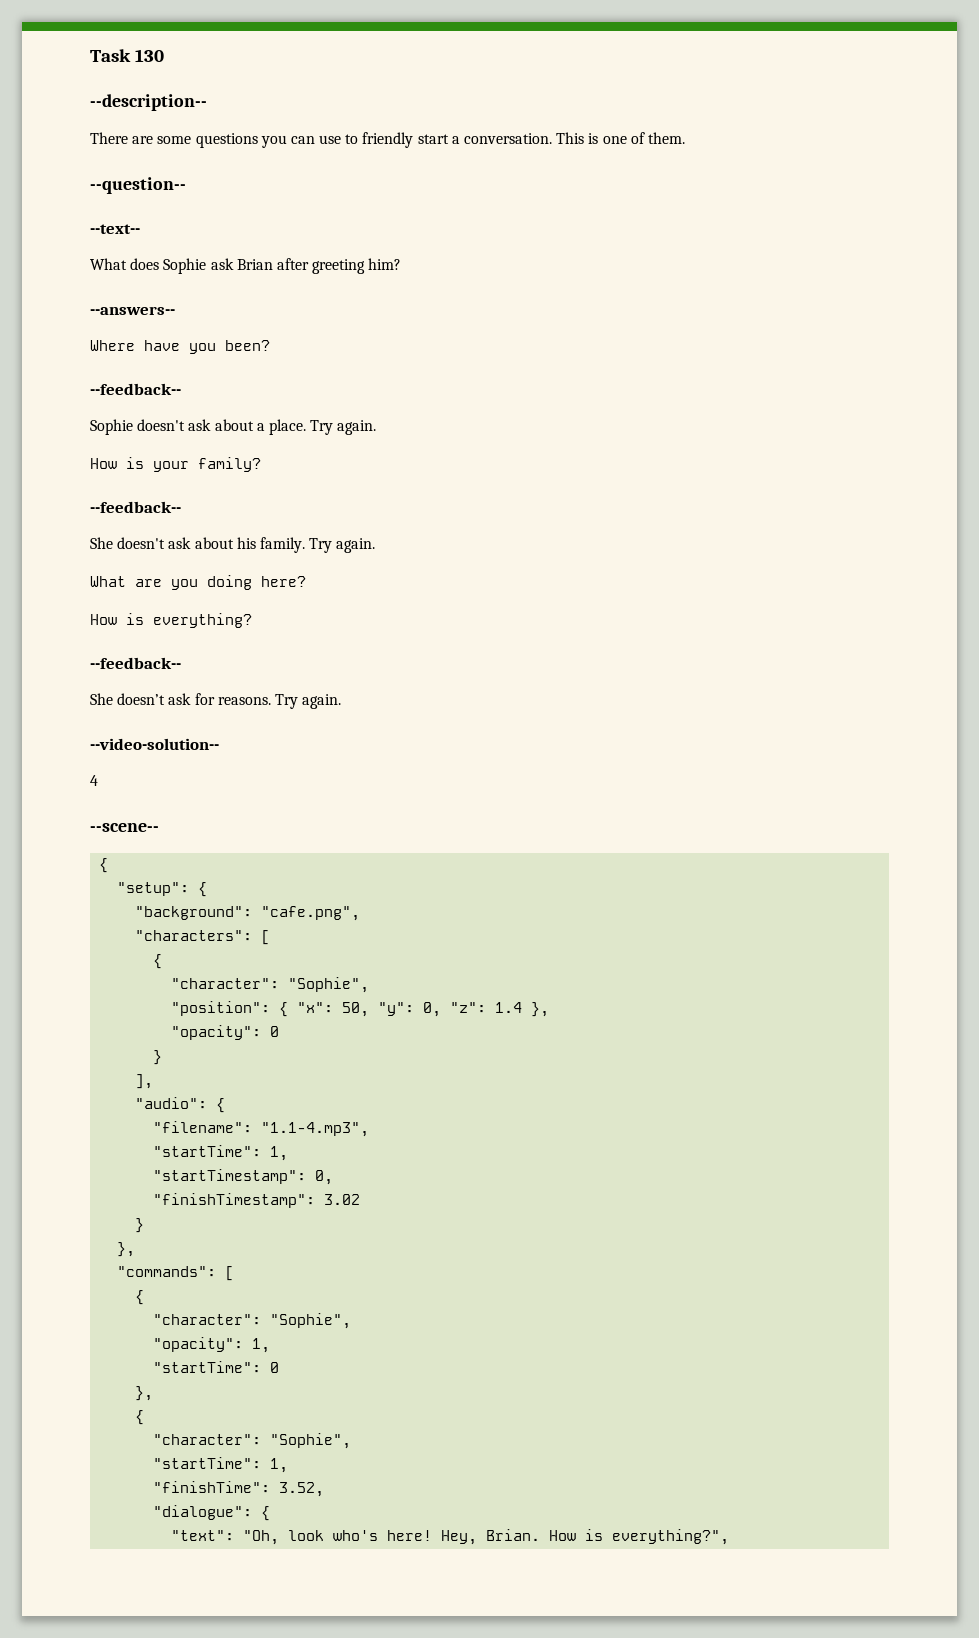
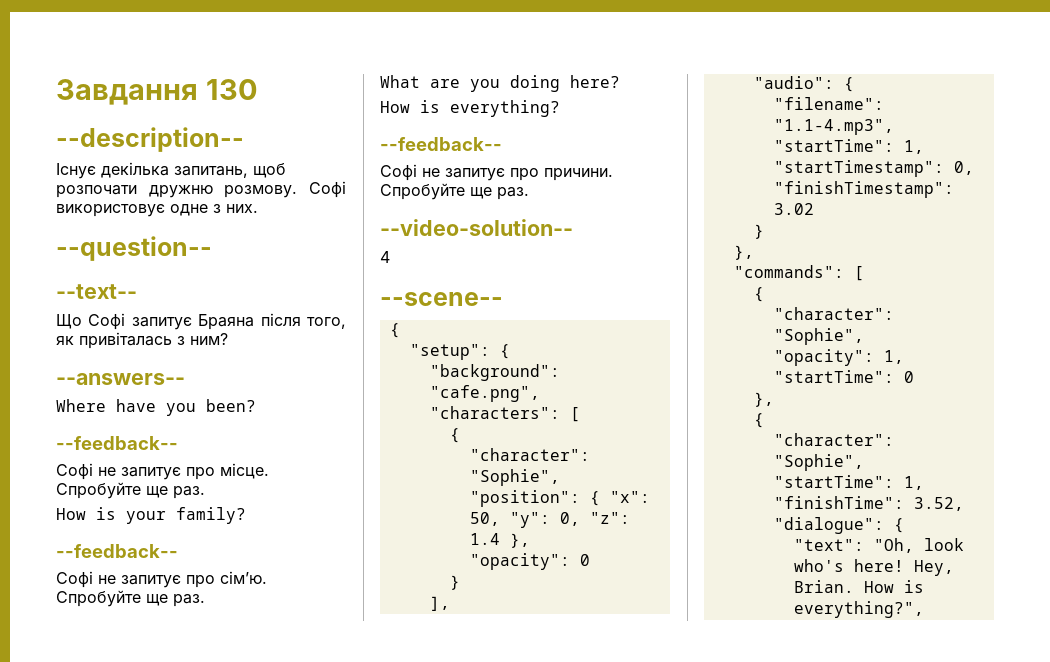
[90,49,131,62] Task -> [56,79,198,105] Завдання
[90,132,685,148] [90,177,186,194] [90,224,140,234] [90,258,402,274] There are some questions you can use to friendly start a conversation. This is one of them. // --question-- // --text-- // What does Sophie ask Brian after greeting him? -> [56,162,286,179] [56,181,346,198] [56,204,258,217] [56,236,212,261] [56,284,137,299] [56,313,346,330] [56,332,228,349] Існує декілька запитань, щоб розпочати дружню розмову. Софі використовує одне з них. // --question-- // --text-- // Що Софі запитує Браяна після того, як привіталась з ним?
[90,419,377,435] Sophie doesn't ask about a place. Try again. -> [56,463,269,480] [56,482,205,499] Софі не запитує про місце. Спробуйте ще раз.
[90,537,376,553] She doesn't ask about his family. Try again. -> [56,571,267,588] [56,590,205,607] Софі не запитує про сім’ю. Спробуйте ще раз.
[90,693,342,709] She doesn’t ask for reasons. Try again. -> [380,164,613,181] [380,183,529,200] Софі не запитує про причини. Спробуйте ще раз.

